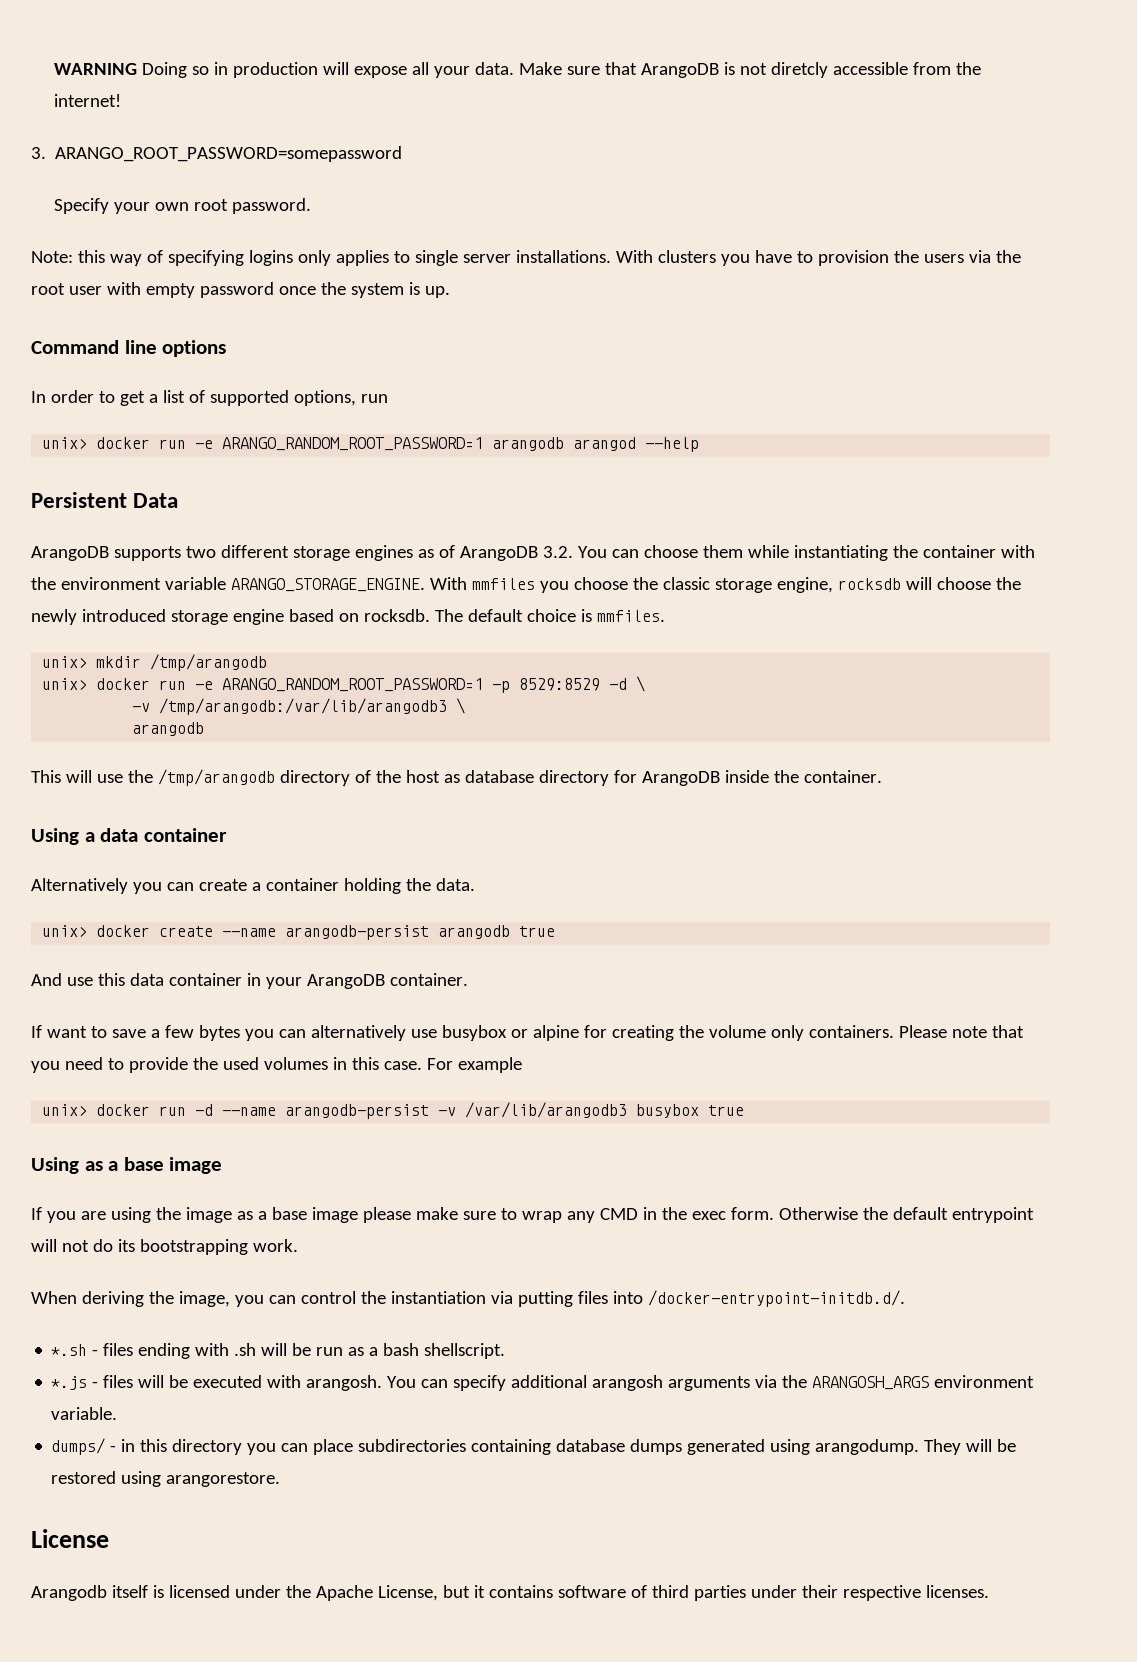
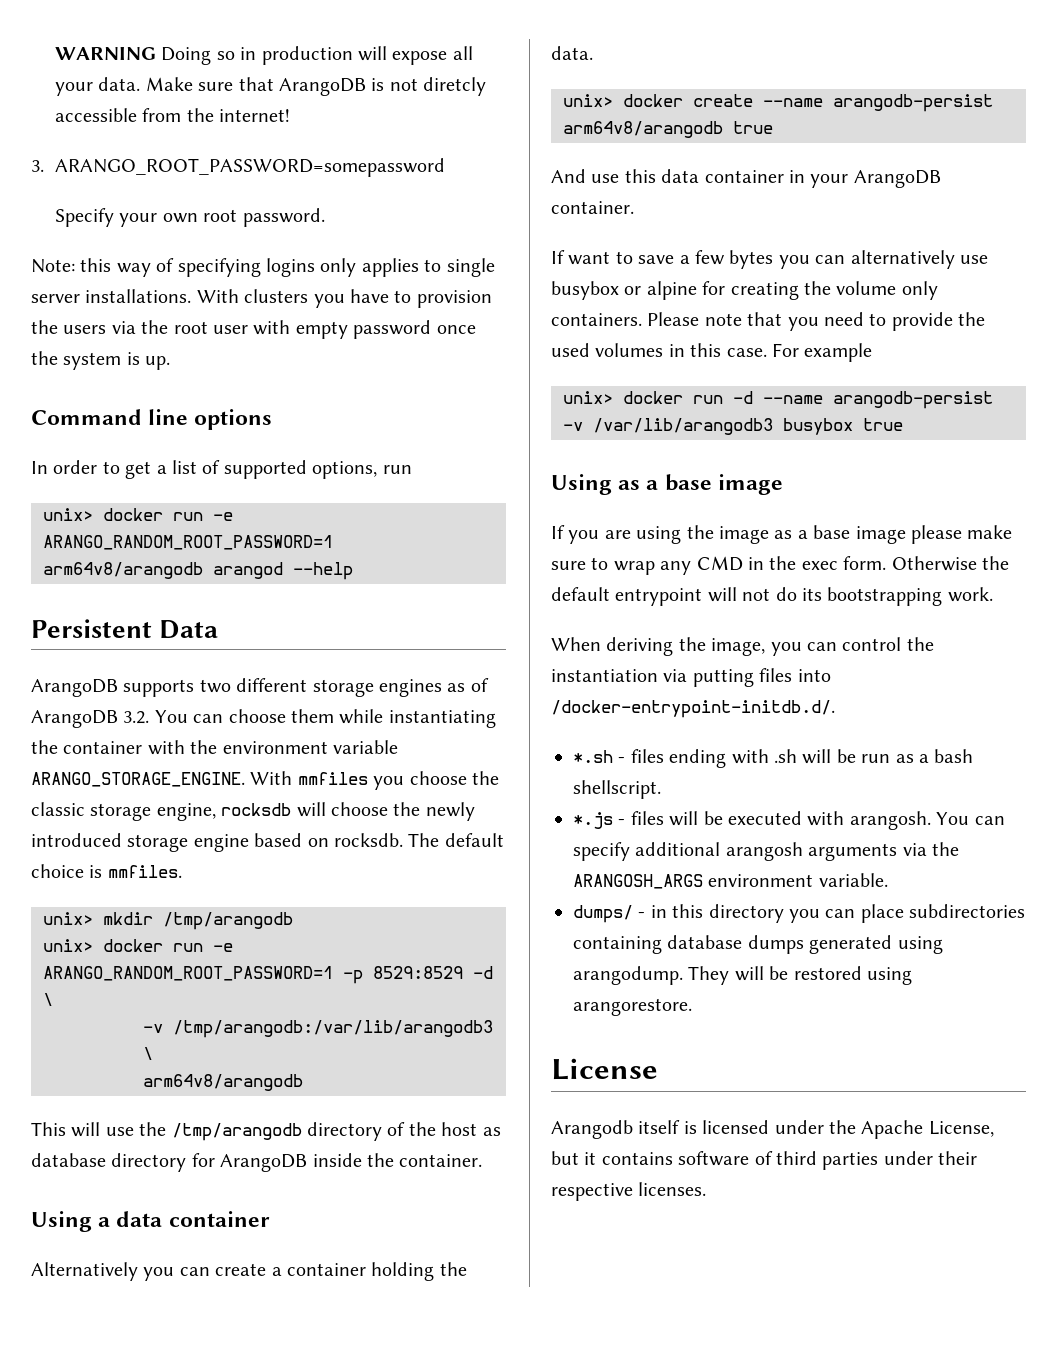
[492,437,565,451] arangodb -> [43,562,203,579] arm64v8/arangodb
[132,722,205,736] arangodb -> [143,1074,303,1091] arm64v8/arangodb
[438,925,511,939] arangodb -> [563,121,723,138] arm64v8/arangodb

